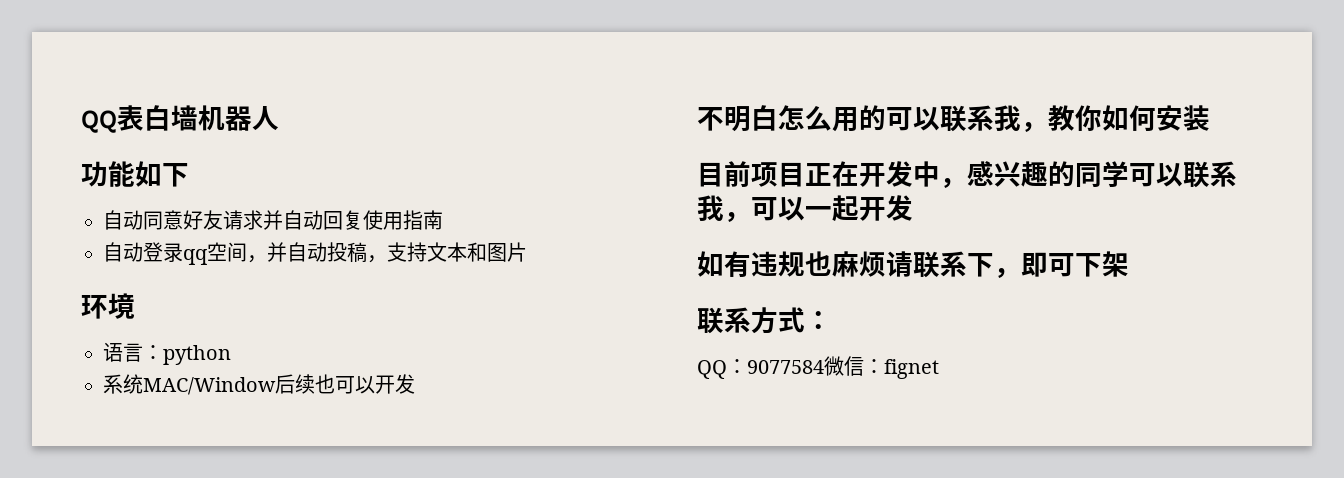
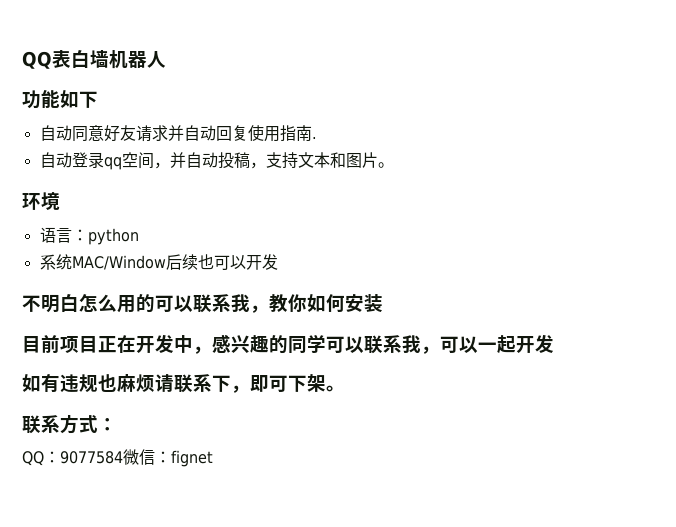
(443, 220) none -> [311,137,317,139] .
(527, 252) none -> [377,162,394,168] 。
(1129, 264) none -> [326,385,345,392] 。

